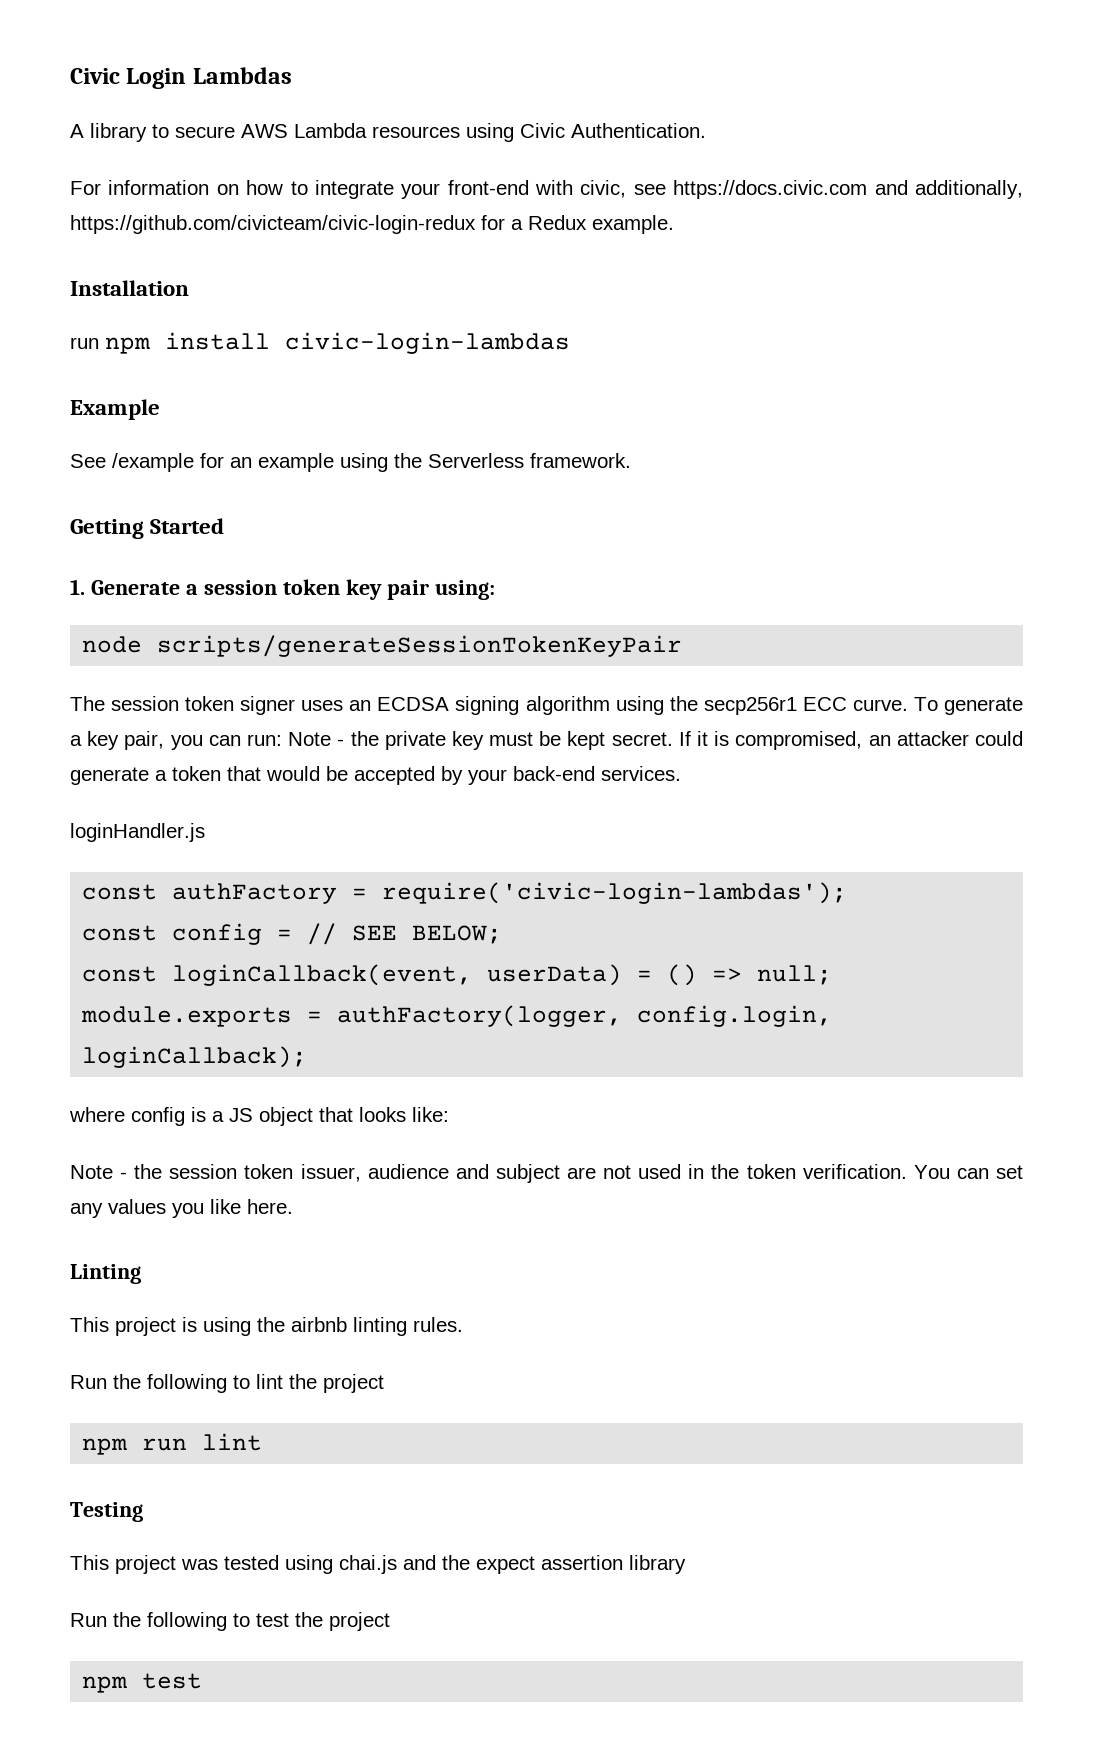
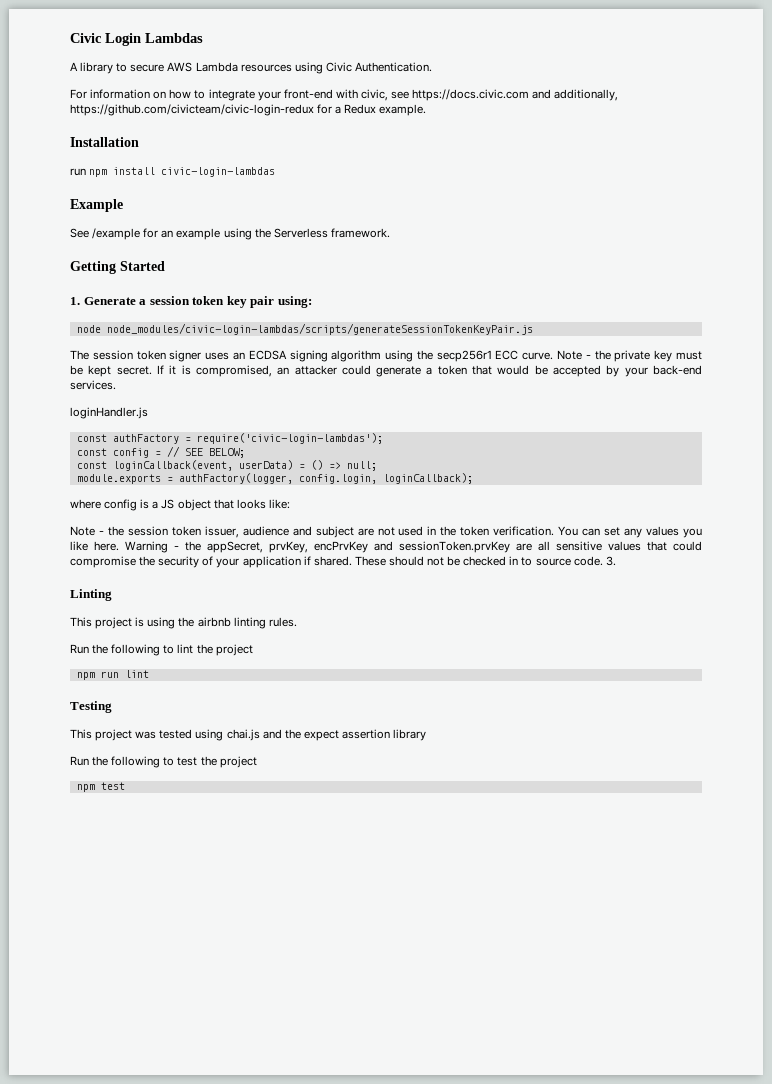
[157,635,683,657] scripts/generateSessionTokenKeyPair -> [106,323,533,335] node_modules/civic-login-lambdas/scripts/generateSessionTokenKeyPair.js
[913,697,1024,715] [70,731,282,750] To generate a key pair, you can run: -> (554, 356) none
(293, 1206) none -> [125,541,702,553] [70,556,616,568] Warning - the appSecret, prvKey, encPrvKey and sessionToken.prvKey are all sensitive values that could compromise the security of your application if shared. These should not be checked in to source code. 3.

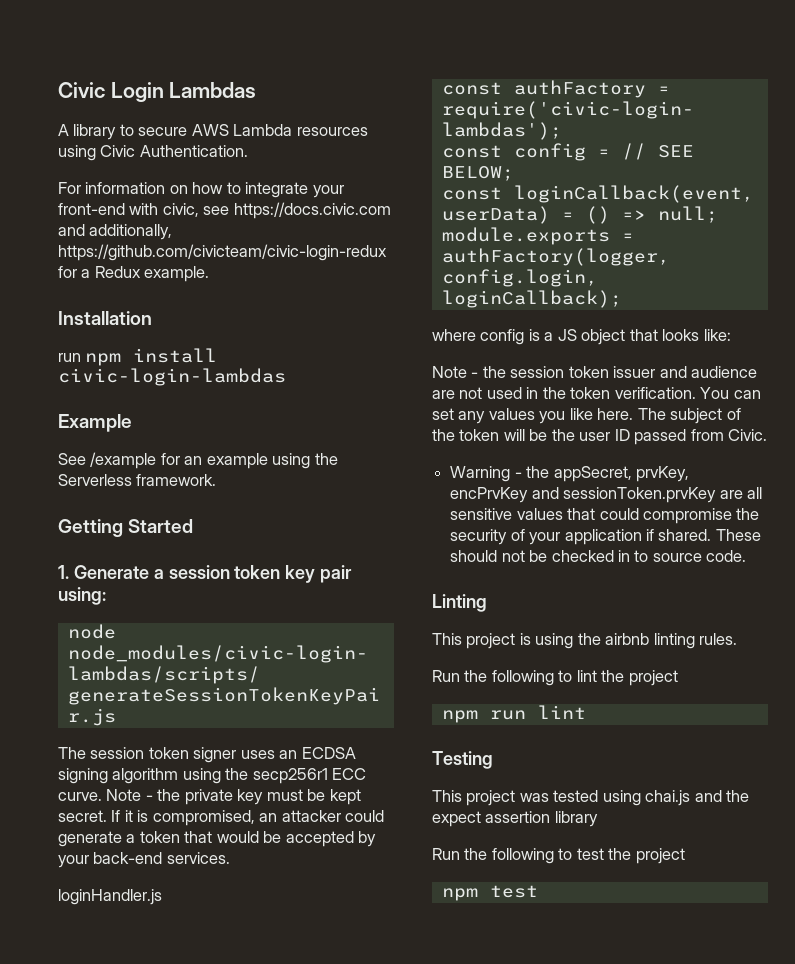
[204,526,354,538] issuer, audience and subject -> [613,366,758,378] issuer and audience
(119, 546) none -> [637,408,741,424] [432,429,768,445] The subject of the token will be the user ID passed from Civic. //
[605,556,616,566] 3. -> (747, 556) none

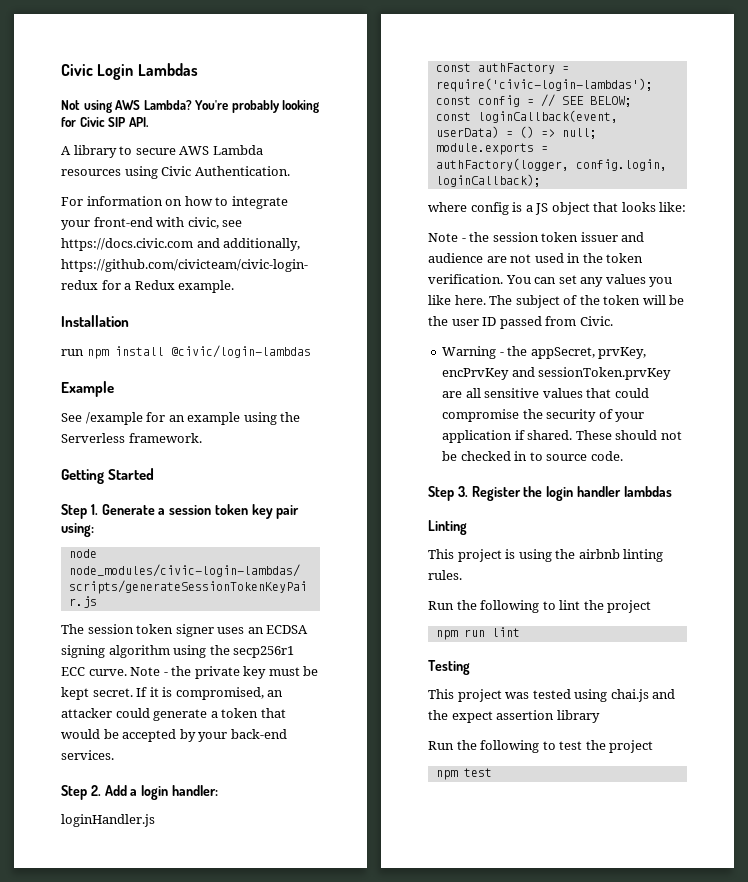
(257, 90) none -> [61,100,320,113] [61,117,149,127] // Not using AWS Lambda? You're probably looking for Civic SIP API.
[58,368,286,386] civic-login-lambdas -> [170,345,311,358] @civic/login-lambdas
(194, 526) none -> [61,504,87,519] Step
(230, 858) none -> [61,785,218,800] // Step 2. Add a login handler:
(747, 556) none -> [428,486,672,501] // Step 3. Register the login handler lambdas

